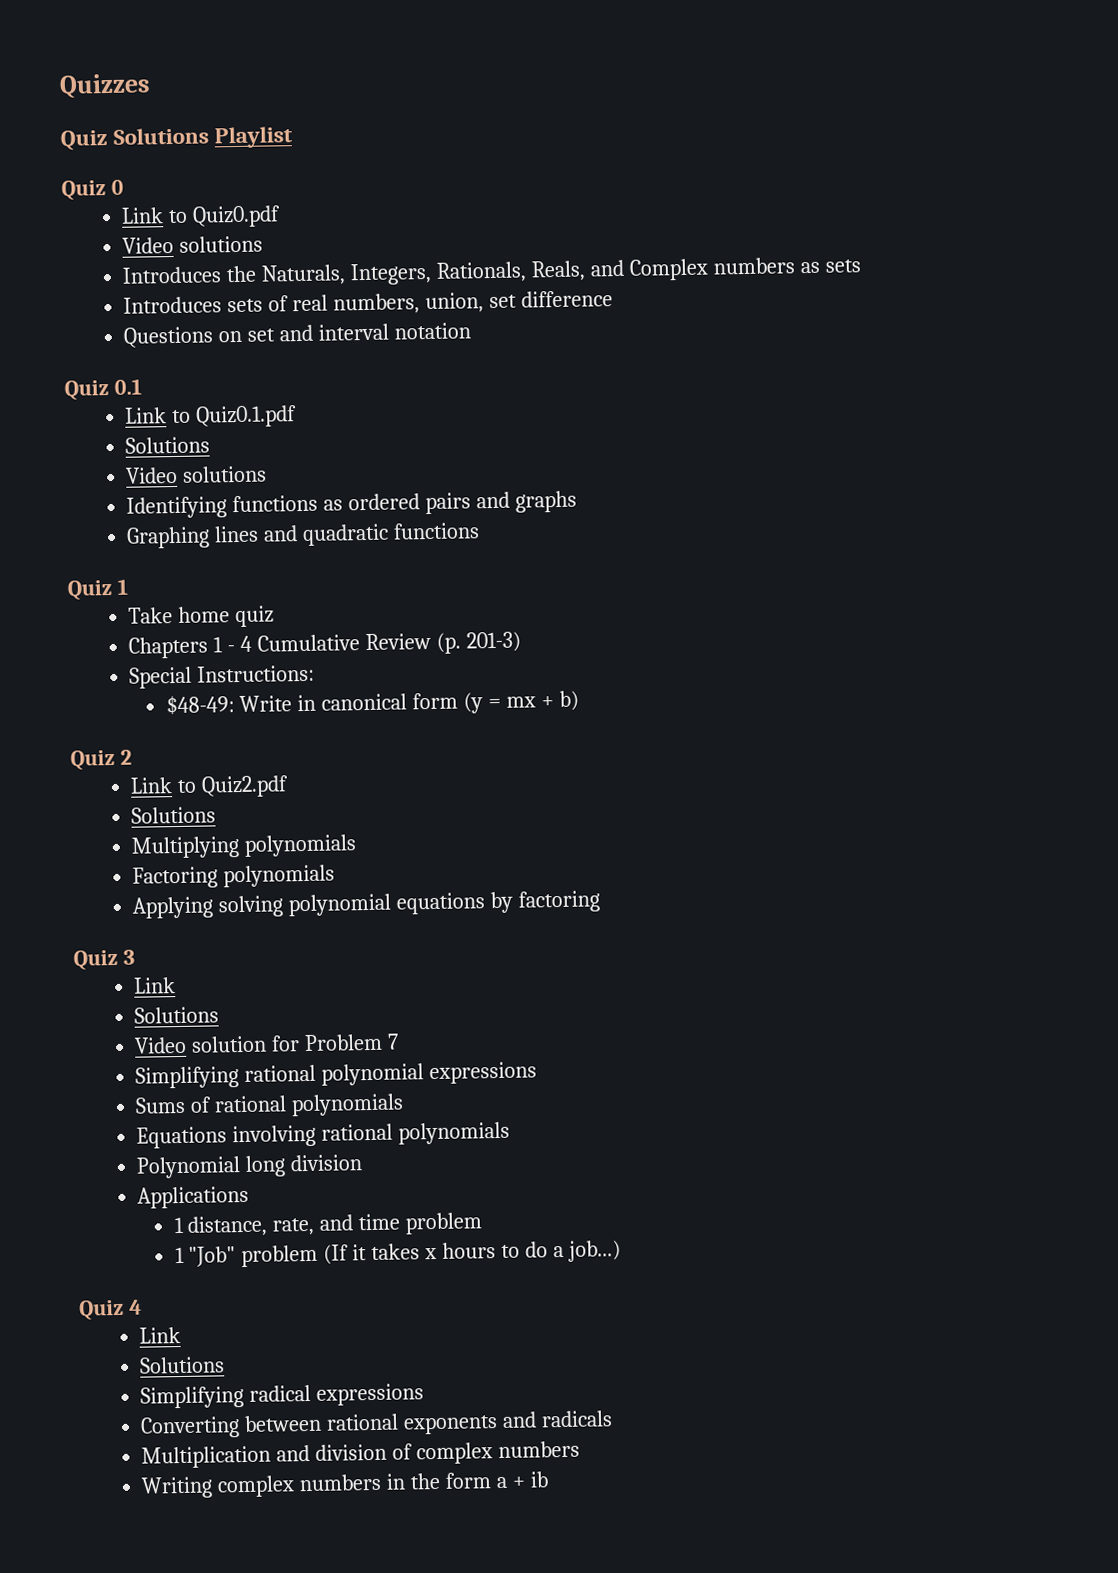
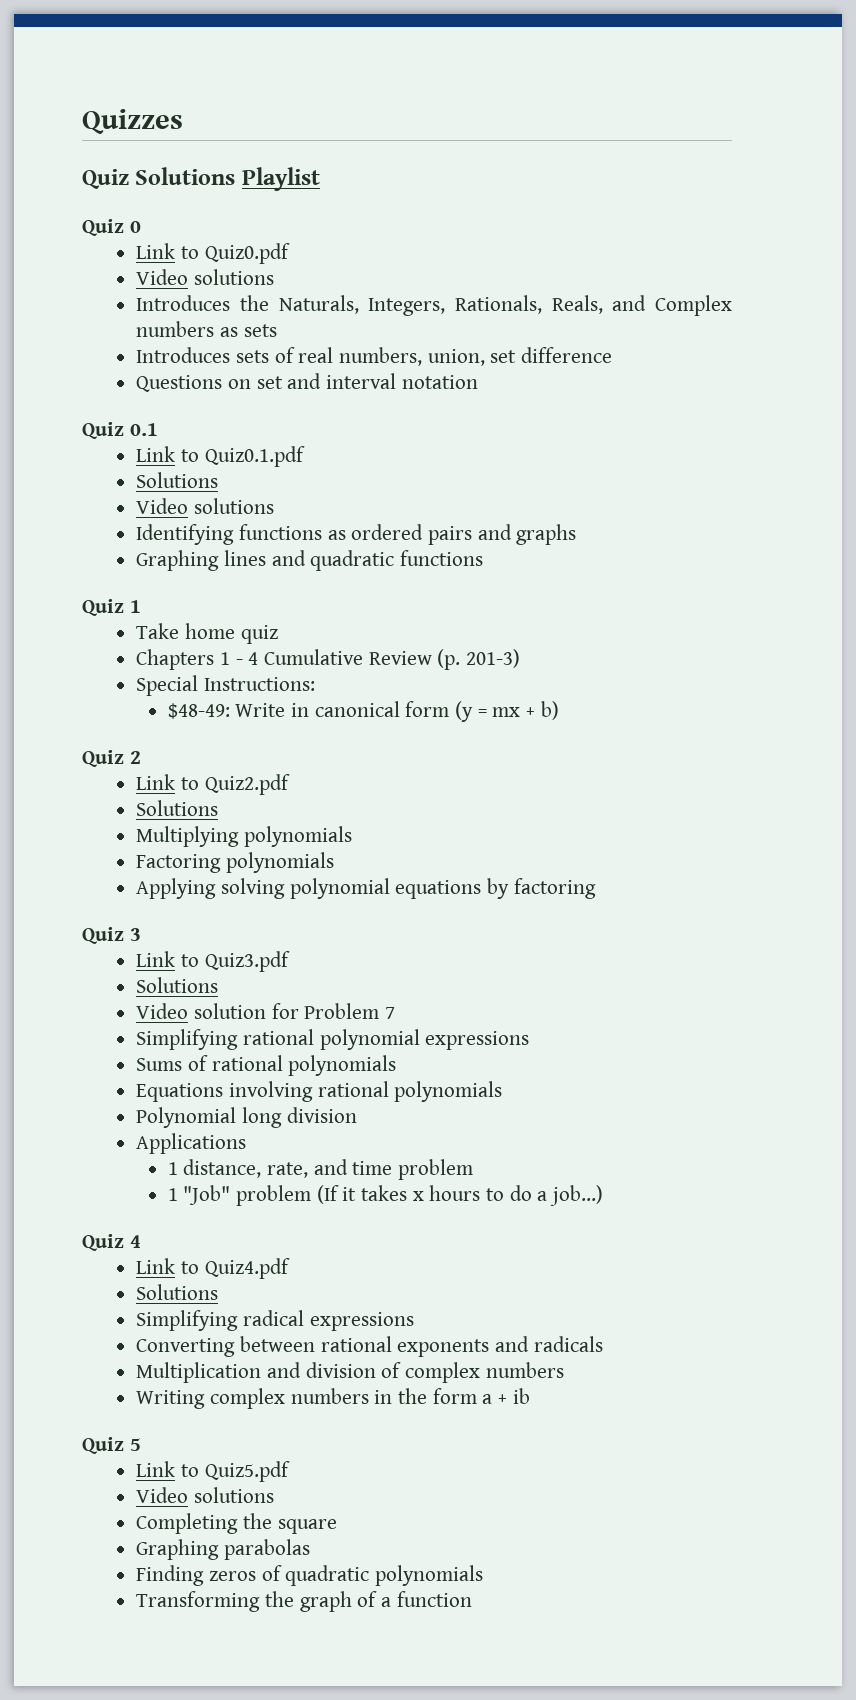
(177, 985) none -> [180,951,290,972] to Quiz3.pdf
(182, 1335) none -> [180,1258,290,1279] to Quiz4.pdf
(549, 1479) none -> [82,1437,141,1454] [136,1461,290,1482] [136,1487,274,1503] [136,1513,337,1534] [136,1539,310,1560] [136,1565,483,1586] [136,1591,472,1612] // Quiz 5 // Link to Quiz5.pdf // Video solutions // Completing the square // Graphing parabolas // Finding zeros of quadratic polynomials // Transforming the graph of a function

